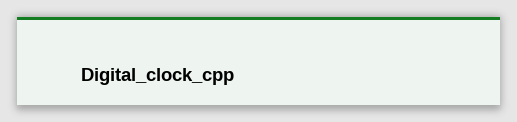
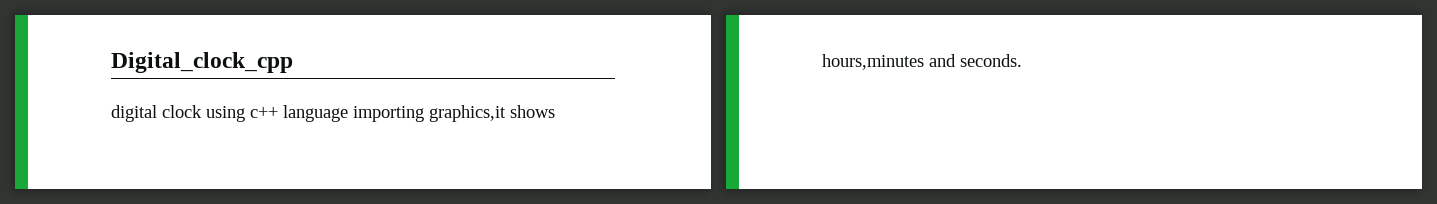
(234, 76) none -> [111,105,555,122] [822,54,1022,70] // digital clock using c++ language importing graphics,it shows hours,minutes and seconds.

